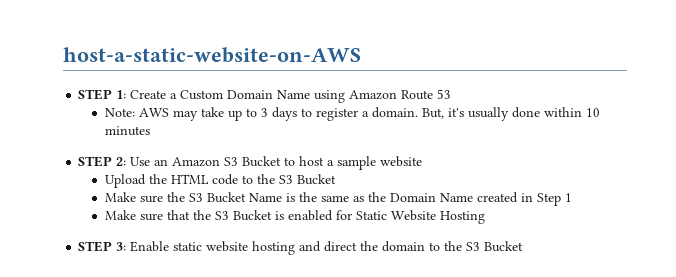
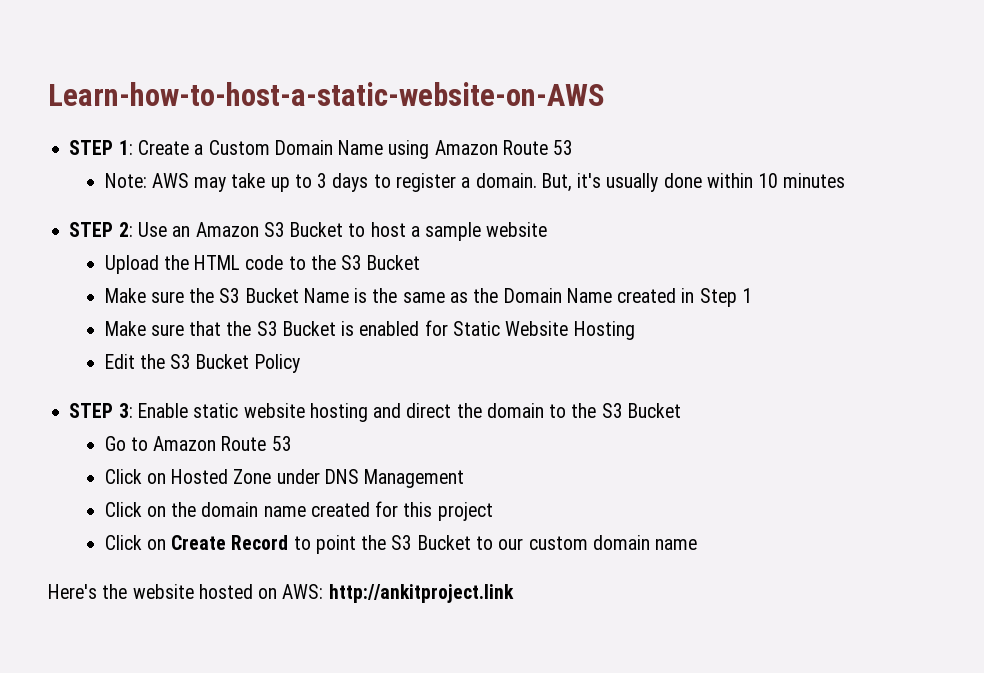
[63,47,361,63] host-a-static-website-on-AWS -> [48,82,604,106] Learn-how-to-host-a-static-website-on-AWS
(485, 217) none -> [104,354,300,373] // Edit the S3 Bucket Policy
(524, 246) none -> [104,436,292,451] [104,469,465,488] [104,501,493,521] [104,535,698,554] [48,584,514,603] // Go to Amazon Route 53 // Click on Hosted Zone under DNS Management // Click on the domain name created for this project // Click on Create Record to point the S3 Bucket to our custom domain name // Here's the website hosted on AWS: http://ankitproject.link

